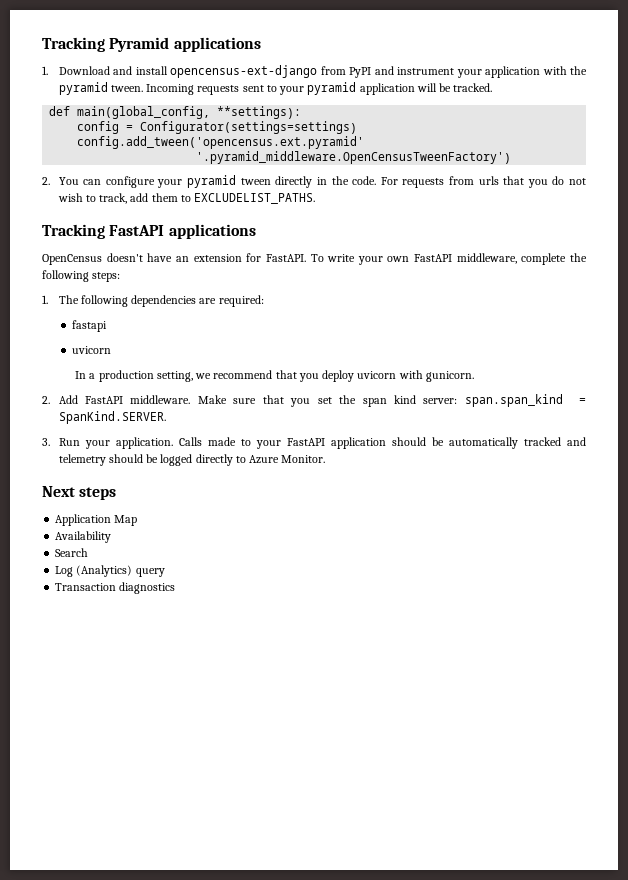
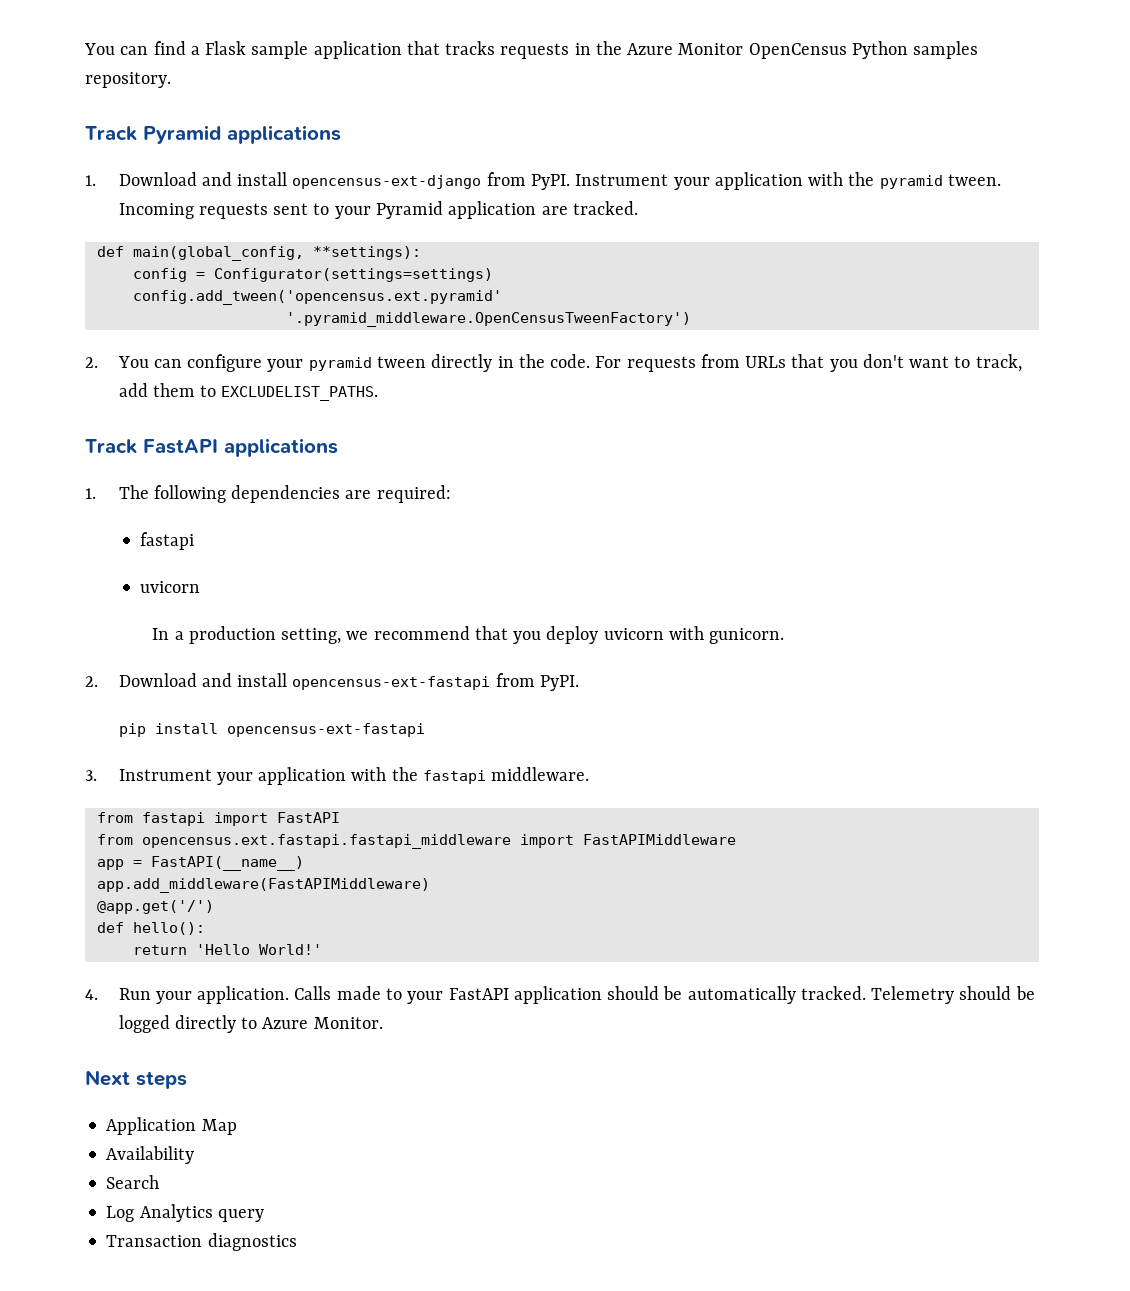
[42,37,105,52] Tracking -> [84,41,979,59] [85,72,171,88] [85,126,137,141] You can find a Flask sample application that tracks requests in the Azure Monitor OpenCensus Python samples repository. // Track
[349,66,455,78] PyPI and instrument -> [531,174,669,190] PyPI. Instrument
[307,82,452,95] pyramid application will be -> [376,201,568,219] Pyramid application are
[478,176,587,188] [57,193,83,202] urls that you do not wish -> [745,354,950,372] URLs that you don't want
[42,224,105,239] Tracking -> [85,439,137,454] Track
[42,253,588,265] [42,270,121,282] // OpenCensus doesn't have an extension for FastAPI. To write your own FastAPI middleware, complete the following steps: -> (338, 447) none
[58,394,587,407] [58,411,166,424] [42,438,50,446] Add FastAPI middleware. Make sure that you set the span kind server: span.span_kind = SpanKind.SERVER. // 3. -> [118,673,580,691] [118,723,425,737] [85,767,590,785] [96,812,340,826] [96,834,736,849] [96,856,304,871] [96,878,430,893] [96,900,214,914] [96,922,205,935] [132,944,322,955] [85,989,98,1000] Download and install opencensus-ext-fastapi from PyPI. // pip install opencensus-ext-fastapi // 3. Instrument your application with the fastapi middleware. // from fastapi import FastAPI // from opencensus.ext.fastapi.fastapi_middleware import FastAPIMiddleware // app = FastAPI(__name__) // app.add_middleware(FastAPIMiddleware) // @app.get('/') // def hello(): // return 'Hello World!' // 4.
[523,437,587,446] [58,454,106,466] tracked and telemetry -> [800,986,955,1004] tracked. Telemetry
[76,565,133,577] (Analytics) -> [139,1204,213,1222] Analytics

